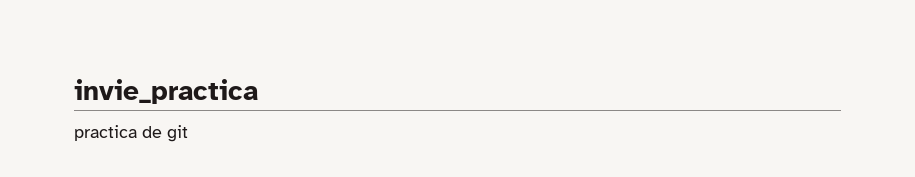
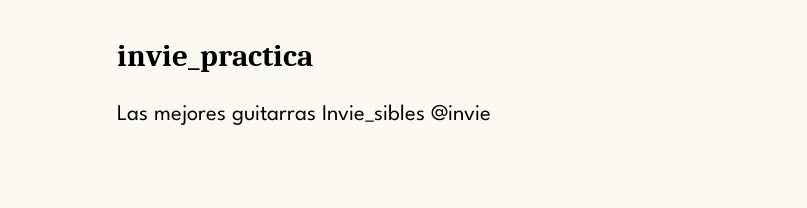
[74,125,188,142] practica de git -> [117,104,492,125] Las mejores guitarras Invie_sibles @invie

